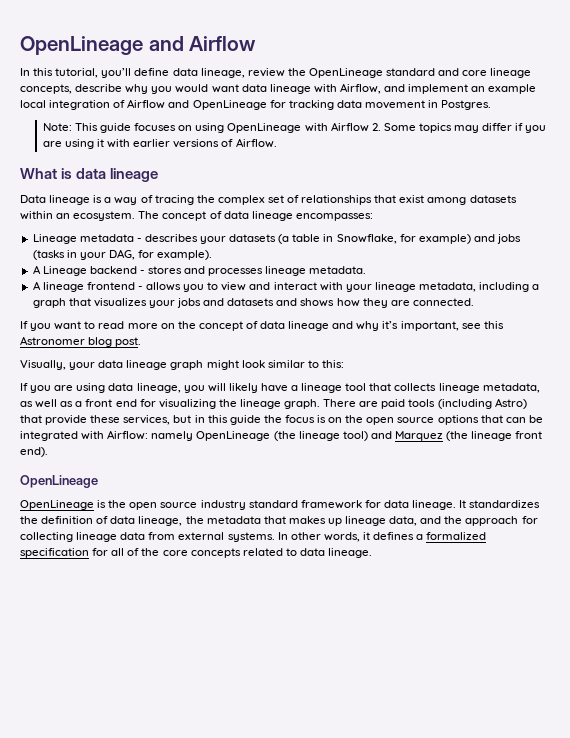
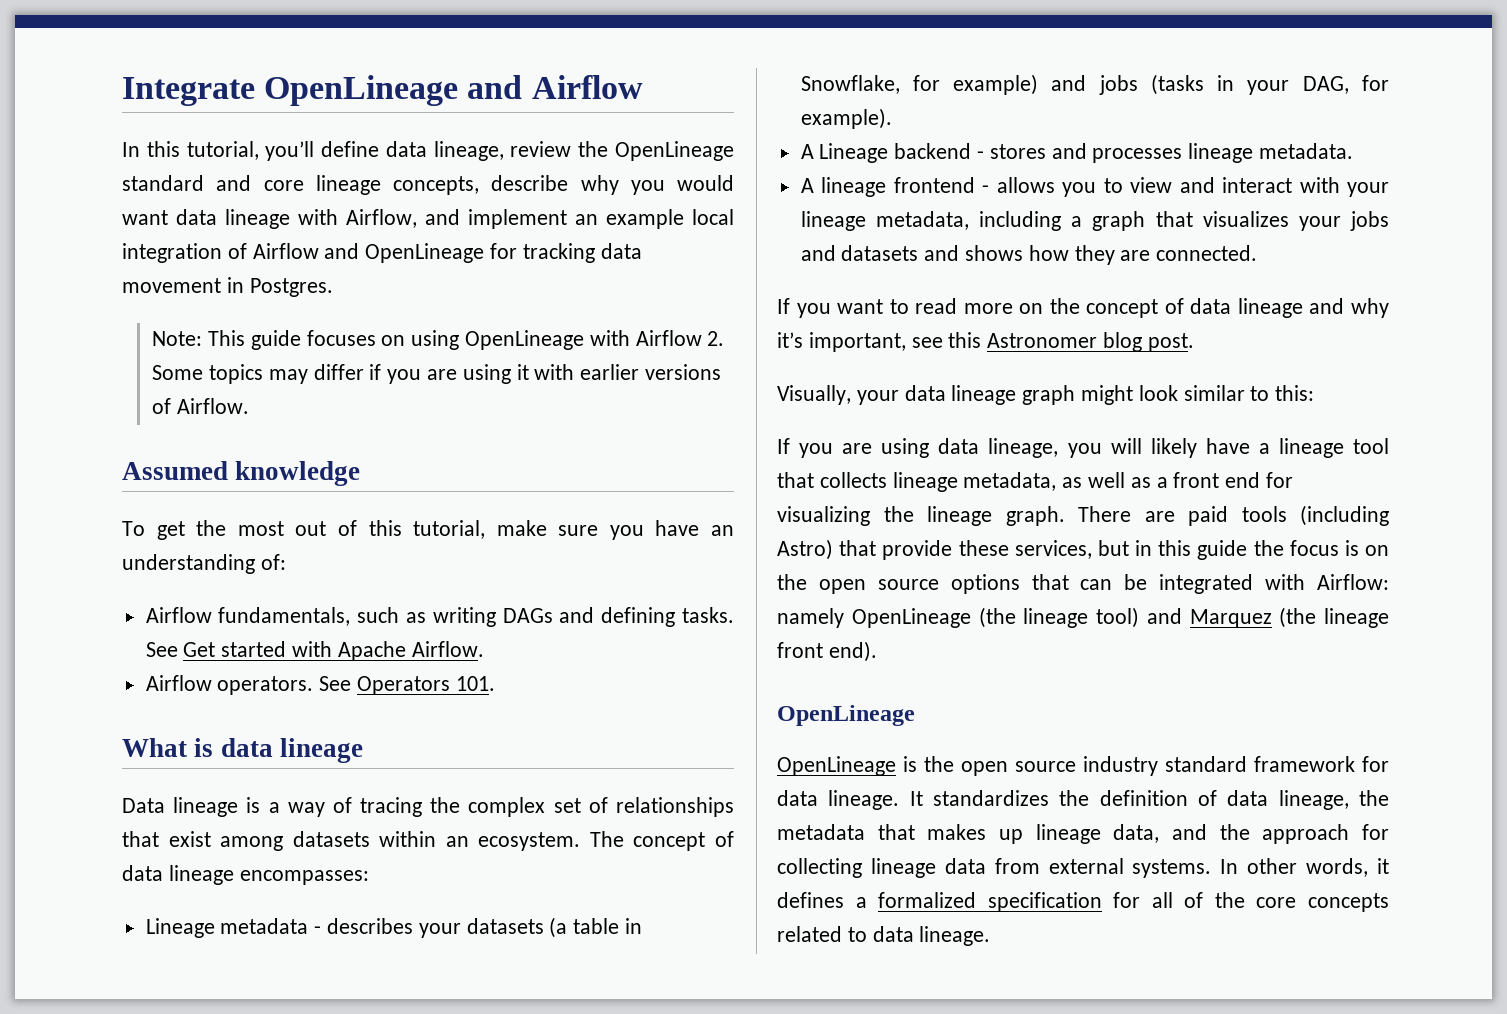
(20, 45) none -> [122,77,255,106] Integrate
(277, 143) none -> [122,461,361,486] [122,520,734,540] [122,554,286,574] [145,607,734,627] [145,641,484,661] [145,675,495,695] // Assumed knowledge // To get the most out of this tutorial, make sure you have an understanding of: // Airflow fundamentals, such as writing DAGs and defining tasks. See Get started with Apache Airflow. // Airflow operators. See Operators 101.

